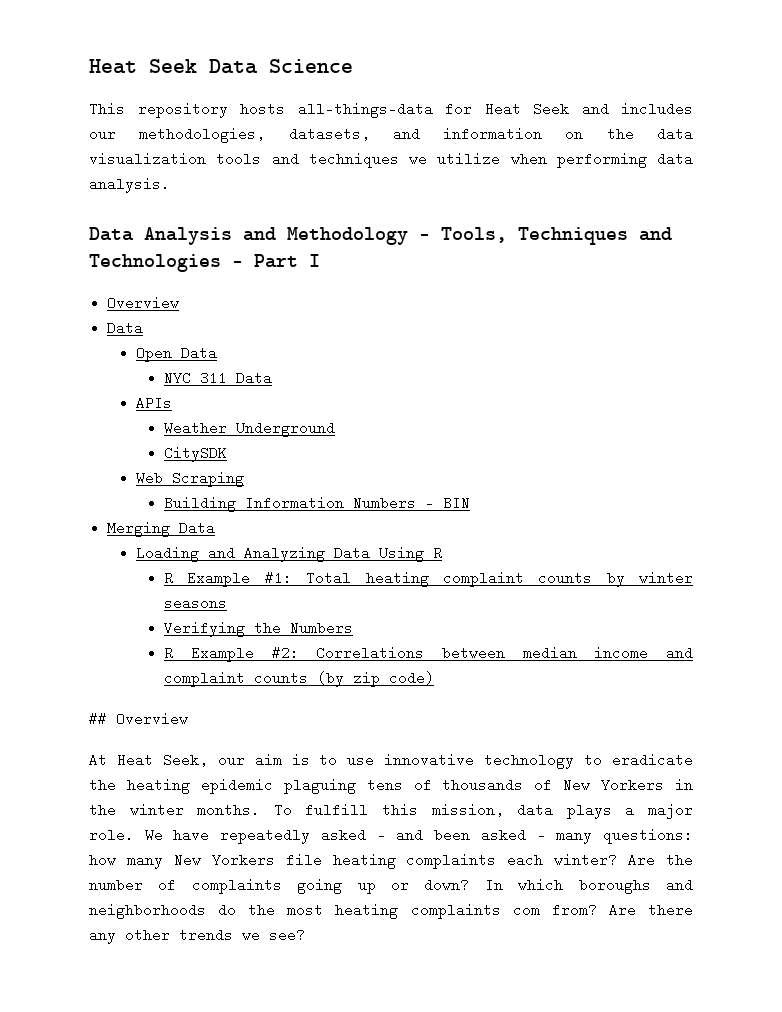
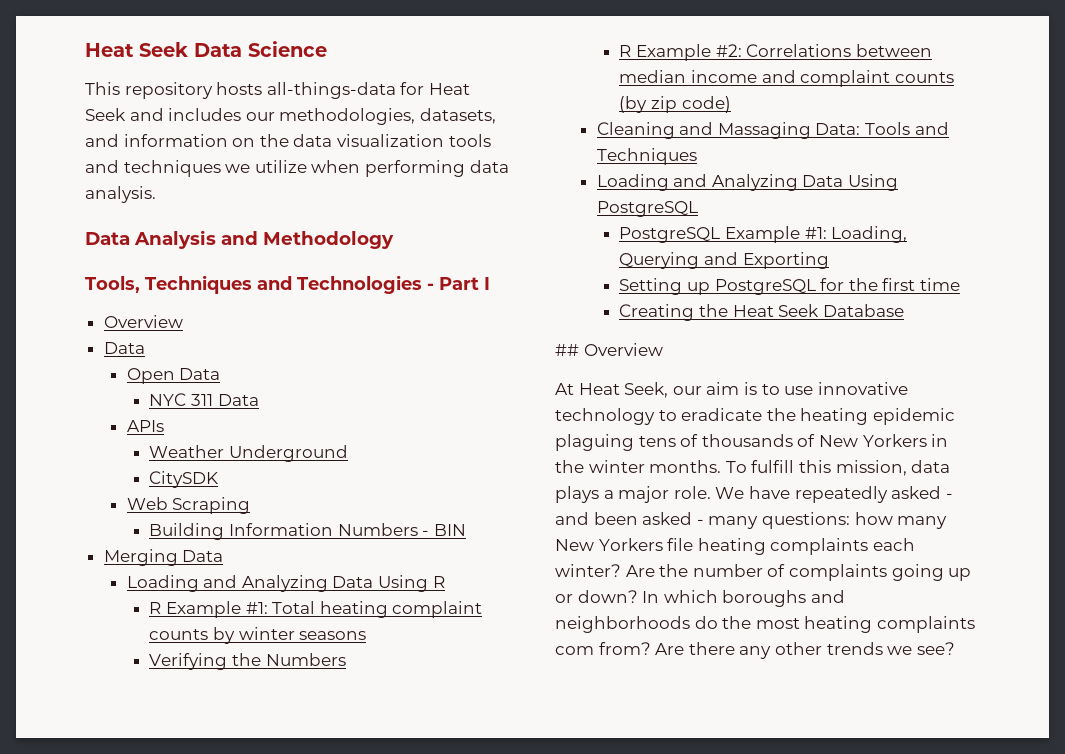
[419,234,430,240] - -> (394, 240) //
(435, 678) none -> [596,122,949,139] [596,148,697,165] [596,174,898,191] [596,201,698,217] [619,226,908,243] [619,252,829,269] [619,278,960,295] [619,304,904,321] // Cleaning and Massaging Data: Tools and Techniques // Loading and Analyzing Data Using PostgreSQL // PostgreSQL Example #1: Loading, Querying and Exporting // Setting up PostgreSQL for the first time // Creating the Heat Seek Database

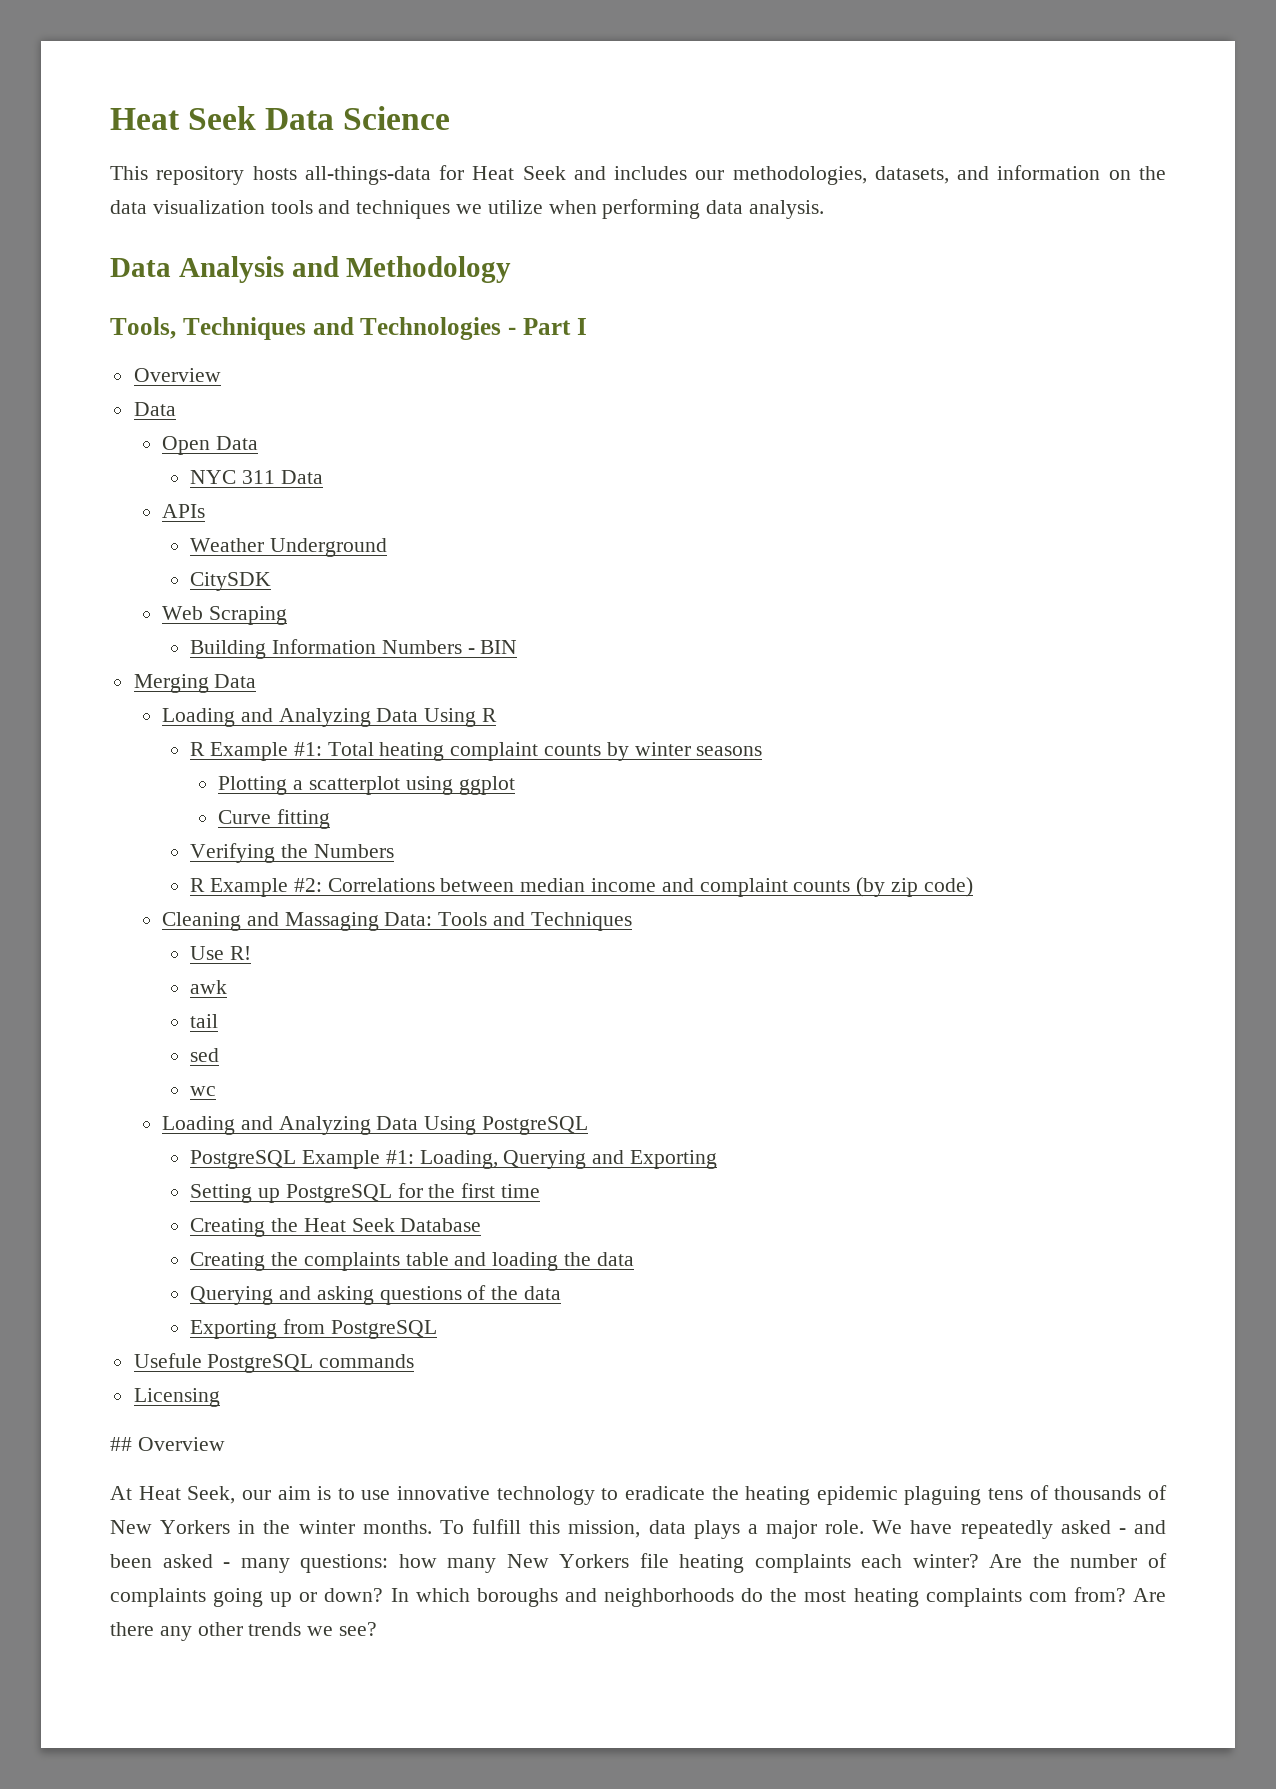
(367, 635) none -> [218,776,515,795] [218,809,331,829] // Plotting a scatterplot using ggplot // Curve fitting
(697, 156) none -> [190,946,252,960] [190,980,228,994] [190,1014,219,1028] [190,1048,220,1062] [190,1086,217,1096] // Use R! // awk // tail // sed // wc
(904, 310) none -> [190,1252,634,1271] [190,1285,562,1305] [190,1319,437,1339] [133,1353,415,1373] [133,1388,220,1407] // Creating the complaints table and loading the data // Querying and asking questions of the data // Exporting from PostgreSQL // Usefule PostgreSQL commands // Licensing

